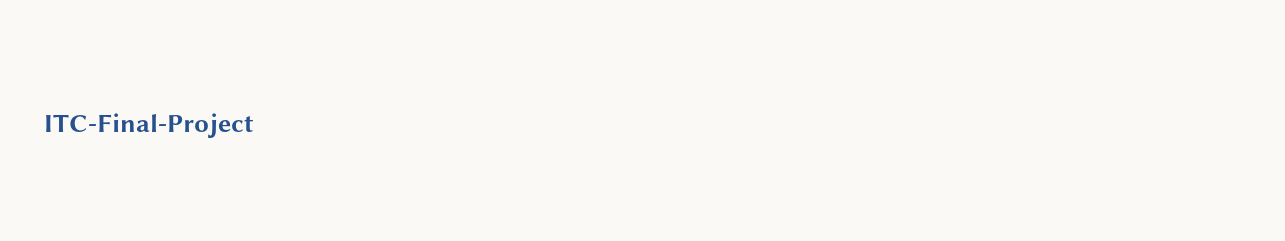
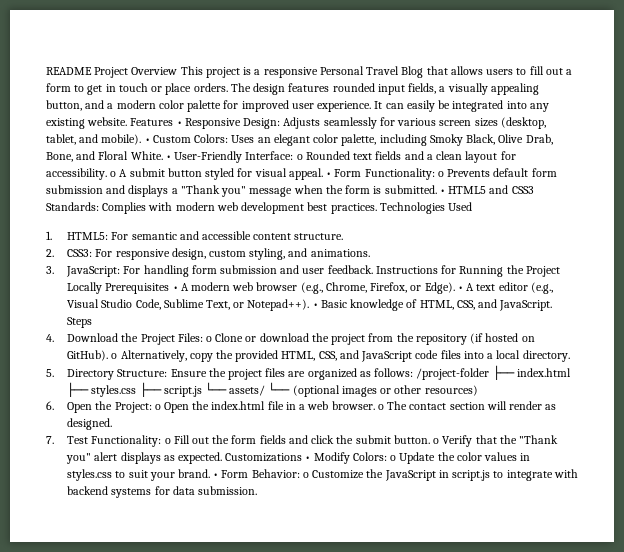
[44,113,254,138] ITC-Final-Project -> [46,66,573,78] [46,83,539,95] [46,100,549,112] [46,117,546,129] [46,134,553,146] [46,151,516,163] [46,168,557,180] [46,185,534,197] [46,202,473,214] [46,231,344,240] [46,248,370,260] [46,265,560,277] [67,282,553,294] [67,299,553,311] [67,317,93,328] [46,333,535,345] [67,350,570,362] [46,365,571,380] [67,382,478,397] [46,401,557,413] [67,418,113,430] [46,435,559,447] [66,452,531,464] [67,469,578,481] [67,486,258,498] README Project Overview This project is a responsive Personal Travel Blog that allows users to fill out a form to get in touch or place orders. The design features rounded input fields, a visually appealing button, and a modern color palette for improved user experience. It can easily be integrated into any existing website. Features • Responsive Design: Adjusts seamlessly for various screen sizes (desktop, tablet, and mobile). • Custom Colors: Uses an elegant color palette, including Smoky Black, Olive Drab, Bone, and Floral White. • User-Friendly Interface: o Rounded text fields and a clean layout for accessibility. o A submit button styled for visual appeal. • Form Functionality: o Prevents default form submission and displays a "Thank you" message when the form is submitted. • HTML5 and CSS3 Standards: Complies with modern web development best practices. Technologies Used // 1. HTML5: For semantic and accessible content structure. // 2. CSS3: For responsive design, custom styling, and animations. // 3. JavaScript: For handling form submission and user feedback. Instructions for Running the Project Locally Prerequisites • A modern web browser (e.g., Chrome, Firefox, or Edge). • A text editor (e.g., Visual Studio Code, Sublime Text, or Notepad++). • Basic knowledge of HTML, CSS, and JavaScript. Steps // 4. Download the Project Files: o Clone or download the project from the repository (if hosted on GitHub). o Alternatively, copy the provided HTML, CSS, and JavaScript code files into a local directory. // 5. Directory Structure: Ensure the project files are organized as follows: /project-folder ├── index.html ├── styles.css ├── script.js └── assets/ └── (optional images or other resources) // 6. Open the Project: o Open the index.html file in a web browser. o The contact section will render as designed. // 7. Test Functionality: o Fill out the form fields and click the submit button. o Verify that the "Thank you" alert displays as expected. Customizations • Modify Colors: o Update the color values in styles.css to suit your brand. • Form Behavior: o Customize the JavaScript in script.js to integrate with backend systems for data submission.

